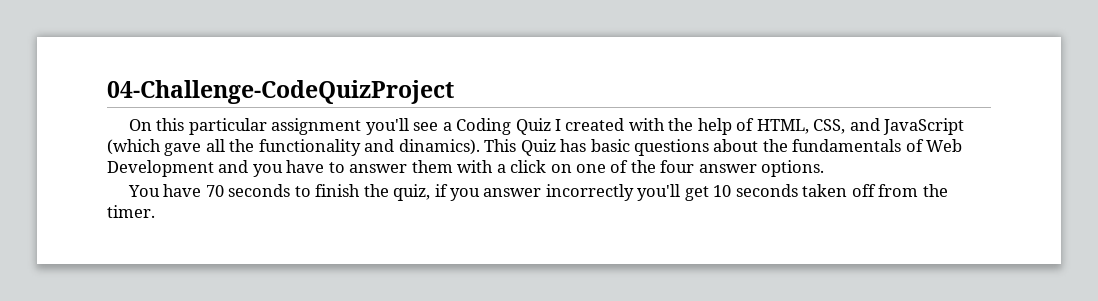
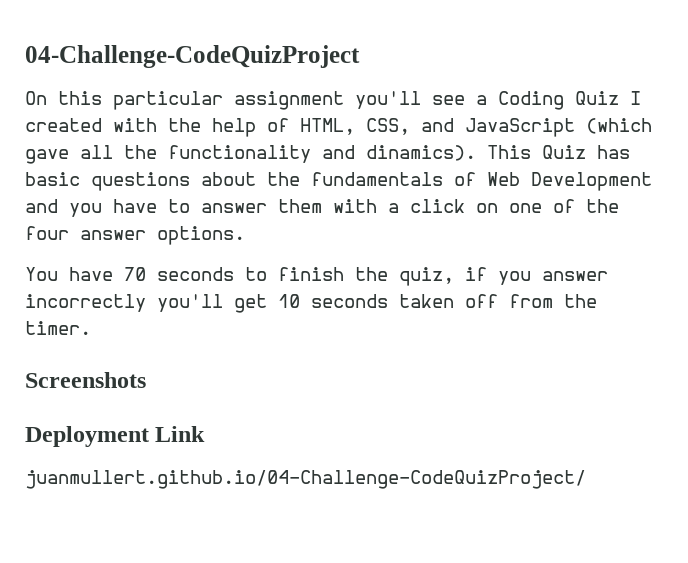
(155, 211) none -> [25,372,146,388] [25,426,206,447] [25,470,586,489] // Screenshots // Deployment Link // juanmullert.github.io/04-Challenge-CodeQuizProject/

